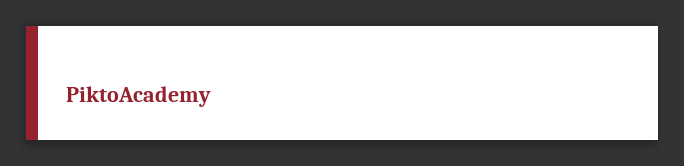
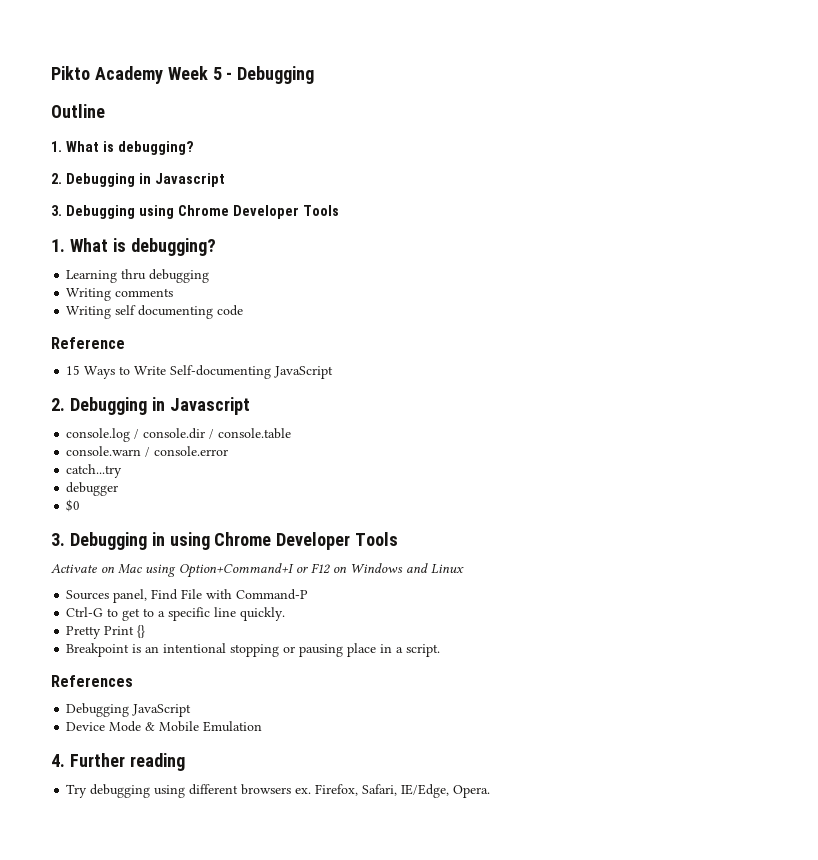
[66,86,211,107] PiktoAcademy -> [51,66,315,84] [51,104,105,118] [51,141,194,155] [51,173,225,187] [51,205,339,219] [51,238,216,256] [66,269,210,283] [66,288,174,301] [66,305,244,319] [51,337,125,349] [66,365,334,379] [51,397,250,415] [66,428,292,442] [66,446,229,457] [66,464,123,478] [66,482,119,496] [66,499,81,512] [51,532,399,550] [51,563,464,578] [66,589,309,603] [66,607,286,621] [66,625,146,639] [66,643,441,657] [51,675,133,687] [66,703,192,717] [66,721,263,732] [51,753,185,771] [66,784,491,798] Pikto Academy Week 5 - Debugging // Outline // 1. What is debugging? // 2. Debugging in Javascript // 3. Debugging using Chrome Developer Tools // 1. What is debugging? // Learning thru debugging // Writing comments // Writing self documenting code // Reference // 15 Ways to Write Self-documenting JavaScript // 2. Debugging in Javascript // console.log / console.dir / console.table // console.warn / console.error // catch...try // debugger // $0 // 3. Debugging in using Chrome Developer Tools // Activate on Mac using Option+Command+I or F12 on Windows and Linux // Sources panel, Find File with Command-P // Ctrl-G to get to a specific line quickly. // Pretty Print {} // Breakpoint is an intentional stopping or pausing place in a script. // References // Debugging JavaScript // Device Mode & Mobile Emulation // 4. Further reading // Try debugging using different browsers ex. Firefox, Safari, IE/Edge, Opera.

